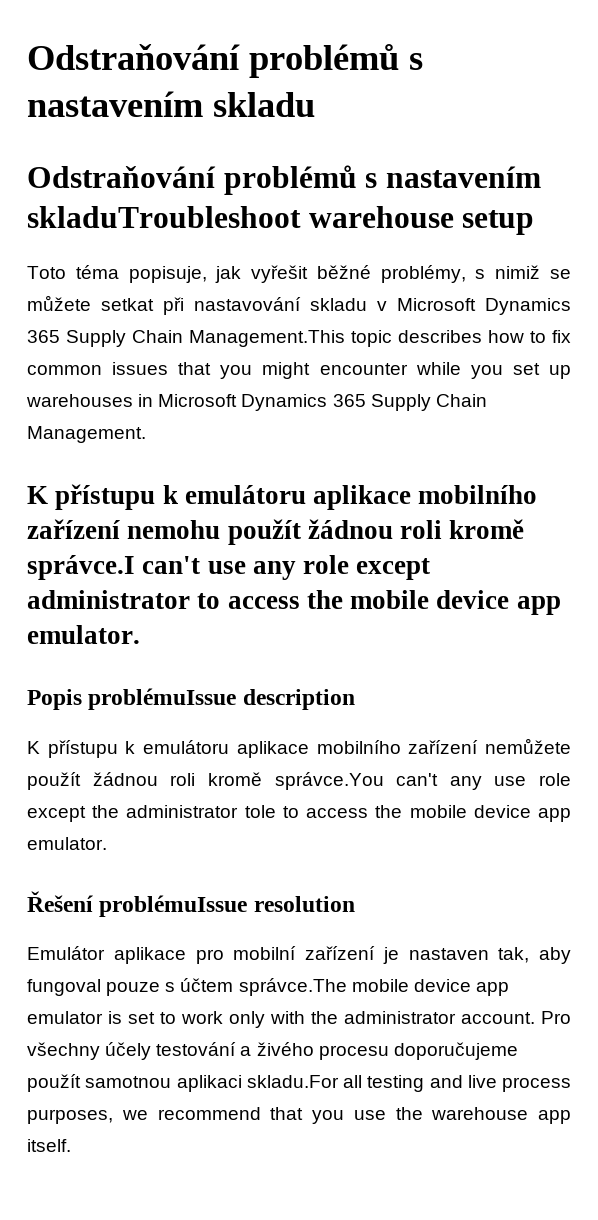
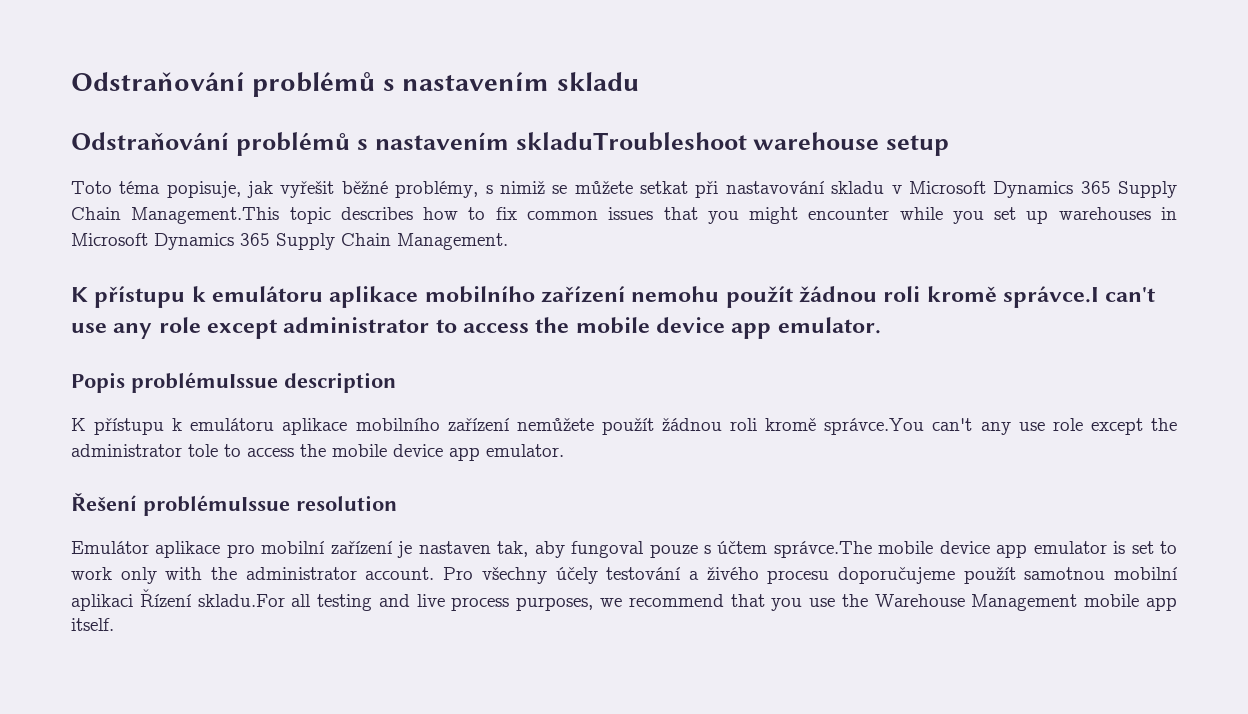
[176,1075,242,1092] aplikaci -> [1114,567,1178,580] [71,589,192,611] mobilní aplikaci Řízení
[431,1107,529,1120] warehouse -> [874,594,1140,611] Warehouse Management mobile

